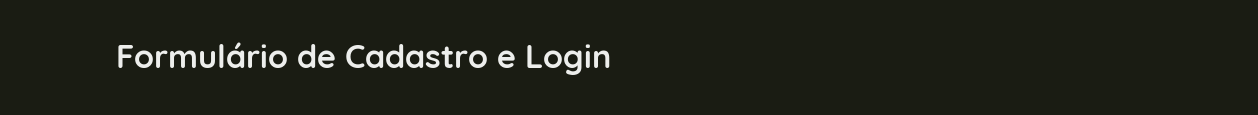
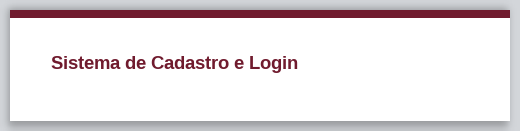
[116,42,288,68] Formulário -> [51,56,121,69] Sistema

